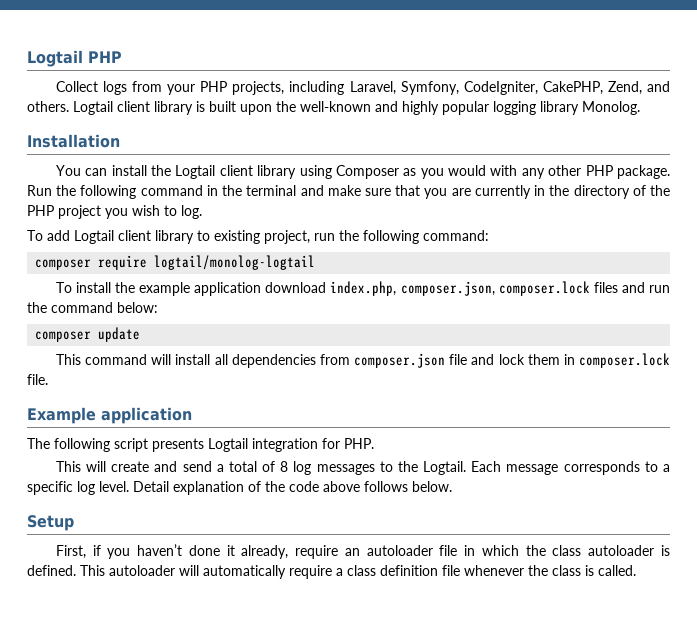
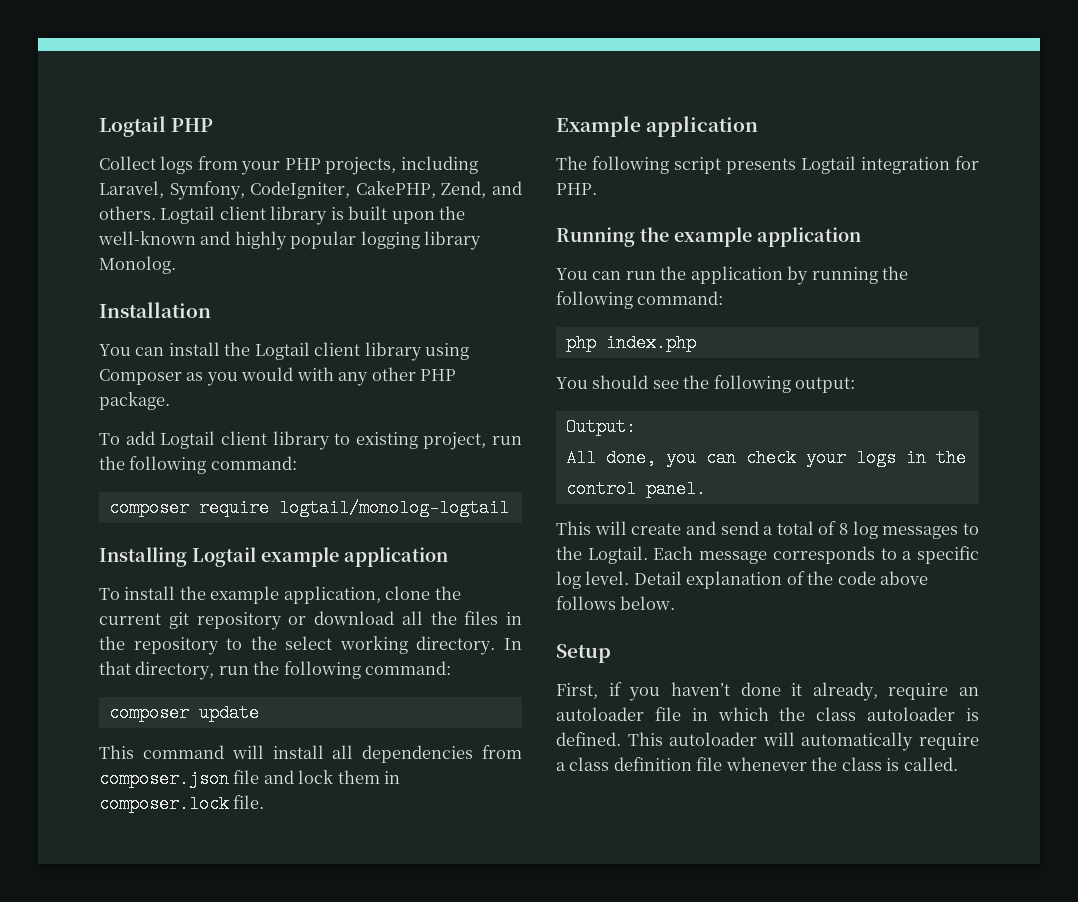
[27,185,670,199] [27,205,202,219] Run the following command in the terminal and make sure that you are currently in the directory of the PHP project you wish to log. -> (170, 401) none
(316, 262) none -> [99,547,448,567] // Installing Logtail example application
[194,281,670,296] [27,302,158,313] application download index.php, composer.json, composer.lock files and run the command below: -> [283,586,461,604] [99,611,522,630] [99,636,522,655] [99,661,452,680] application, clone the current git repository or download all the files in the repository to the select working directory. In that directory, run the following command:
(374, 443) none -> [556,227,861,247] [556,266,909,285] [556,291,724,309] [565,334,696,352] [556,375,856,393] [565,418,636,436] [565,449,966,467] [565,480,706,498] // Running the example application // You can run the application by running the following command: // php index.php // You should see the following output: // Output: // All done, you can check your logs in the control panel.

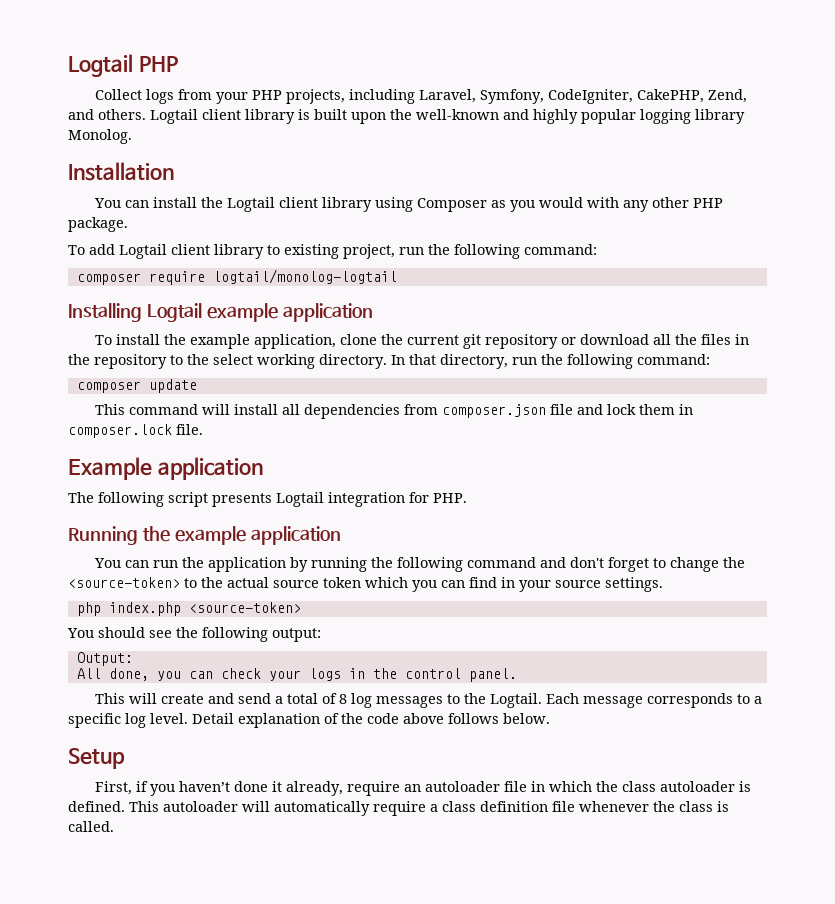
[637,291,724,305] command: -> [467,557,746,572] [68,577,663,592] command and don't forget to change the <source-token> to the actual source token which you can find in your source settings.
(696, 343) none -> [188,602,301,613] <source-token>

